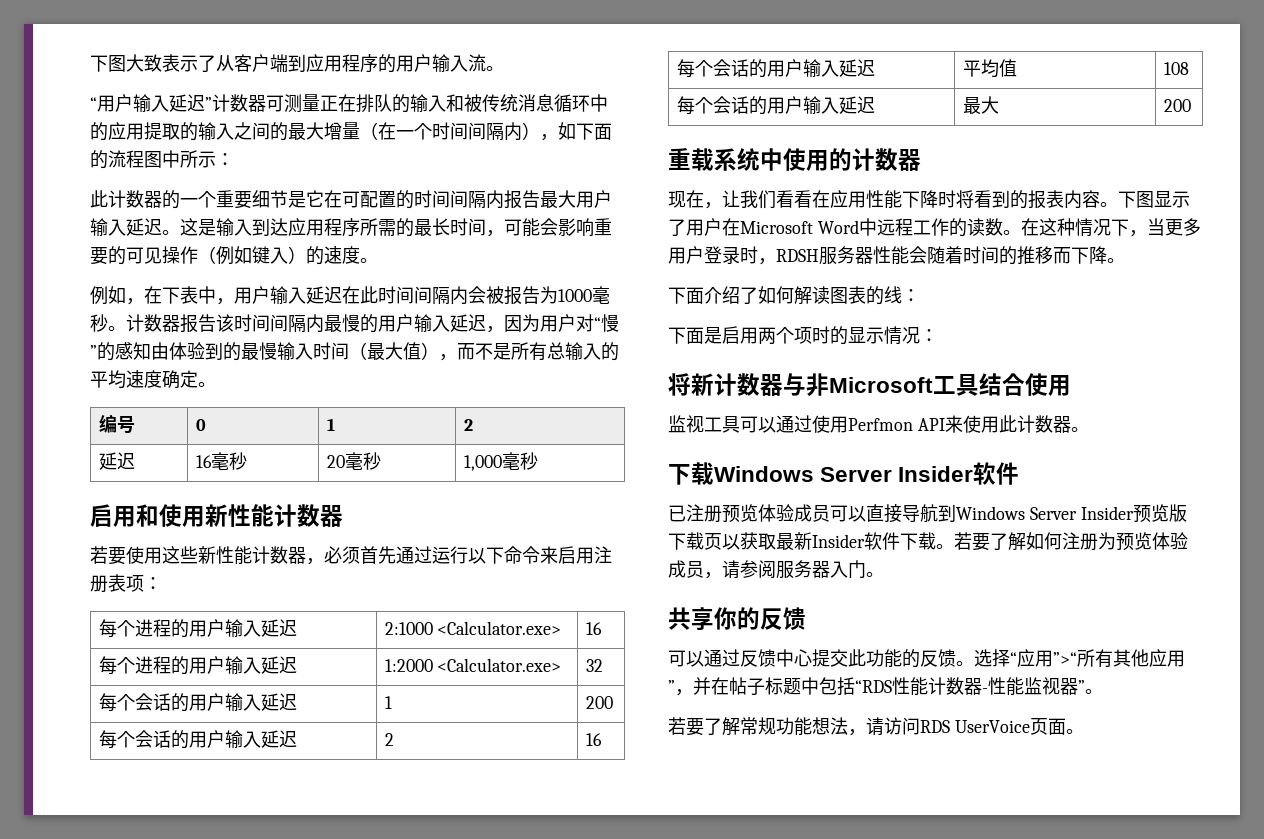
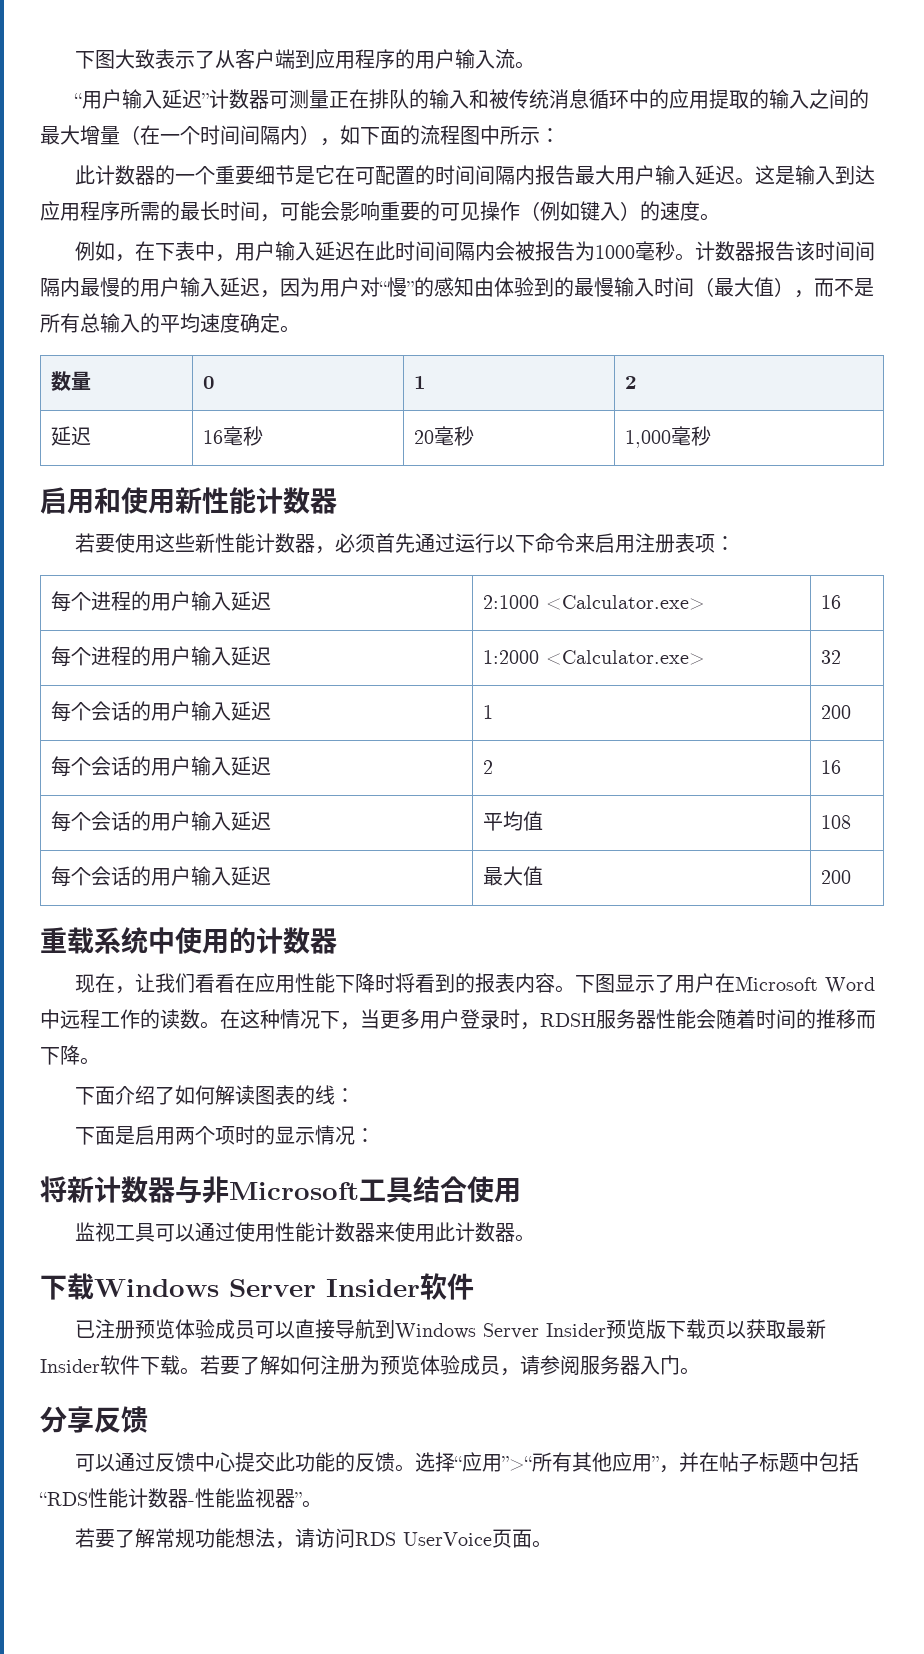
[98,414,135,433] 编号 -> [50,371,91,391] 数量
(999, 105) none -> [522,866,543,886] 值
[848,418,945,431] Perfmon API -> [274,1222,375,1242] 性能计数器
[668,607,760,630] 共享你的 -> [40,1406,94,1433] 分享

